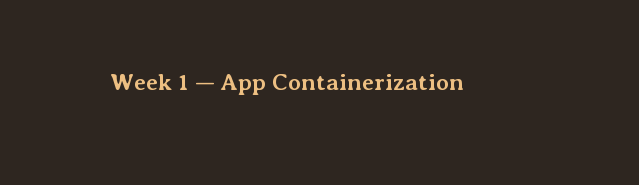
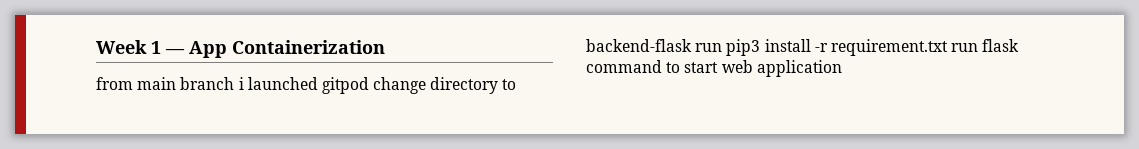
(465, 82) none -> [96,77,517,94] [586,39,1020,56] [586,60,842,77] // from main branch i launched gitpod change directory to backend-flask run pip3 install -r requirement.txt run flask command to start web application

